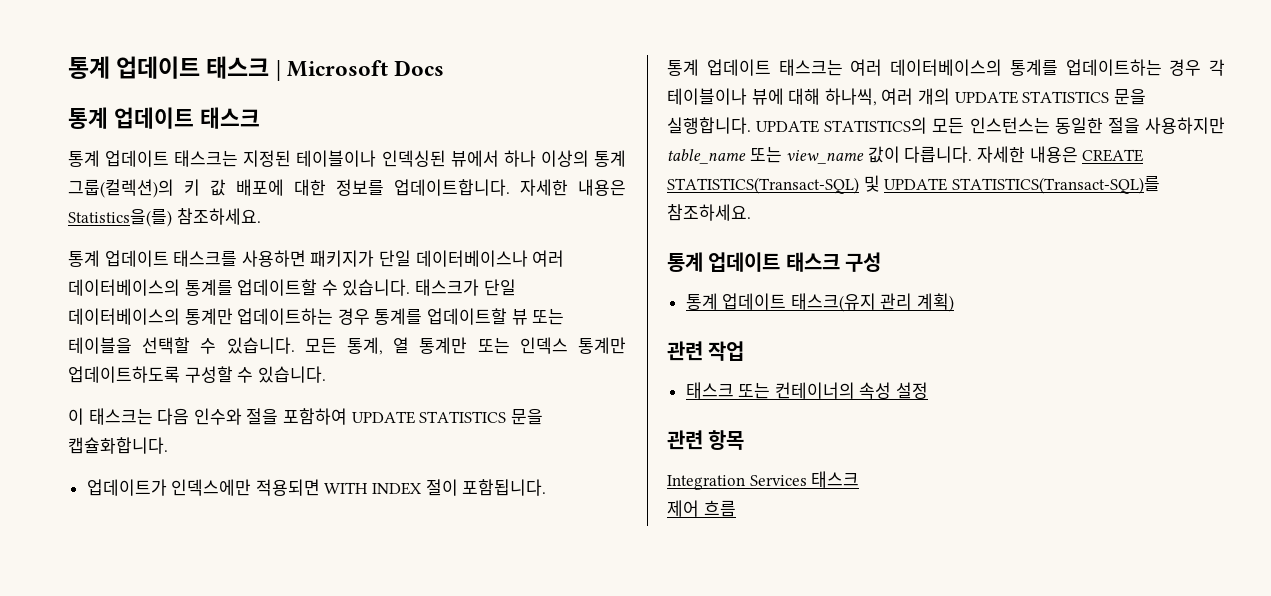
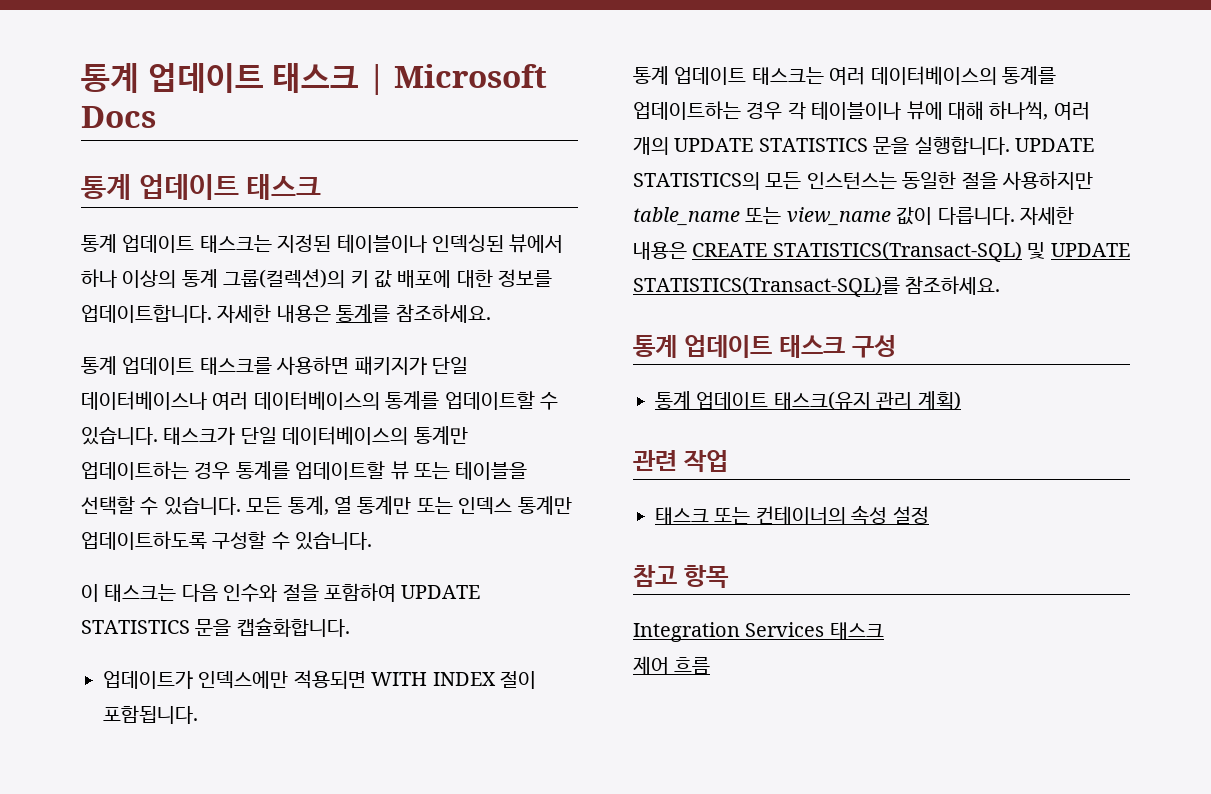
[68,208,172,227] Statistics을(를) -> [336,304,391,323] 통계를
[667,430,703,450] 관련 -> [633,565,677,587] 참고

